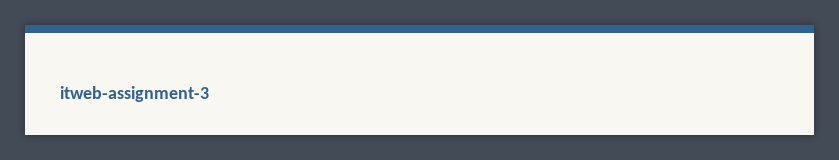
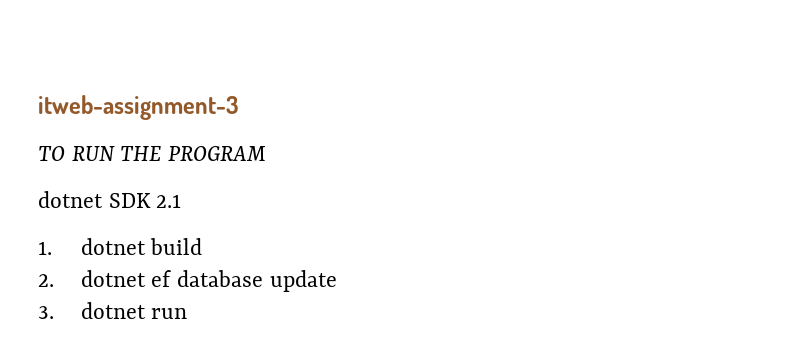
(209, 94) none -> [38,146,266,161] [38,191,182,208] [38,238,203,255] [38,270,337,292] [38,302,188,319] // TO RUN THE PROGRAM // dotnet SDK 2.1 // 1. dotnet build // 2. dotnet ef database update // 3. dotnet run

